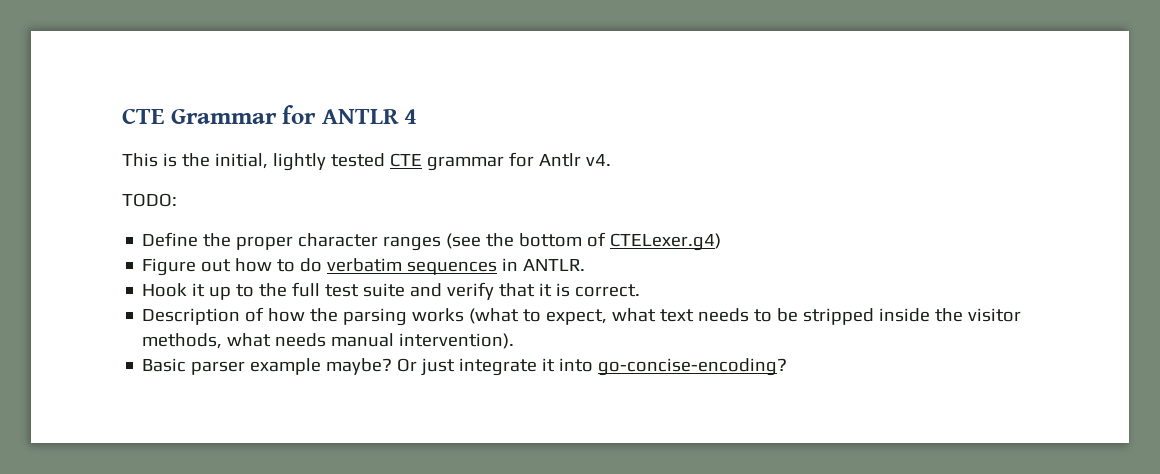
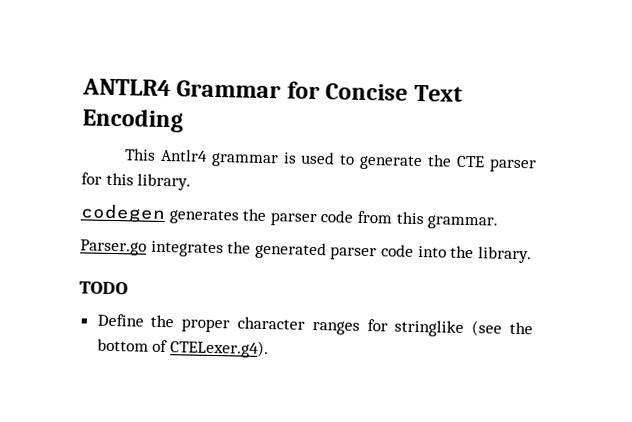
[122,108,164,124] CTE -> [82,78,171,97] ANTLR4
[321,109,418,124] [122,152,611,171] [122,193,177,207] ANTLR 4 // This is the initial, lightly tested CTE grammar for Antlr v4. // TODO: -> [325,83,463,102] [82,108,183,133] [123,148,537,173] [81,172,192,191] [80,203,499,230] [80,239,532,264] [79,281,128,295] Concise Text Encoding // This Antlr4 grammar is used to generate the CTE parser for this library. // codegen generates the parser code from this grammar. // Parser.go integrates the generated parser code into the library. // TODO
(442, 243) none -> [366,319,465,337] for stringlike
[610,233,722,251] [142,258,586,276] [142,282,641,300] [142,307,1022,326] [142,333,515,349] [142,358,788,376] CTELexer.g4) // Figure out how to do verbatim sequences in ANTLR. // Hook it up to the full test suite and verify that it is correct. // Description of how the parsing works (what to expect, what text needs to be stripped inside the visitor methods, what needs manual intervention). // Basic parser example maybe? Or just integrate it into go-concise-encoding? -> [169,339,269,359] CTELexer.g4).

